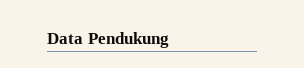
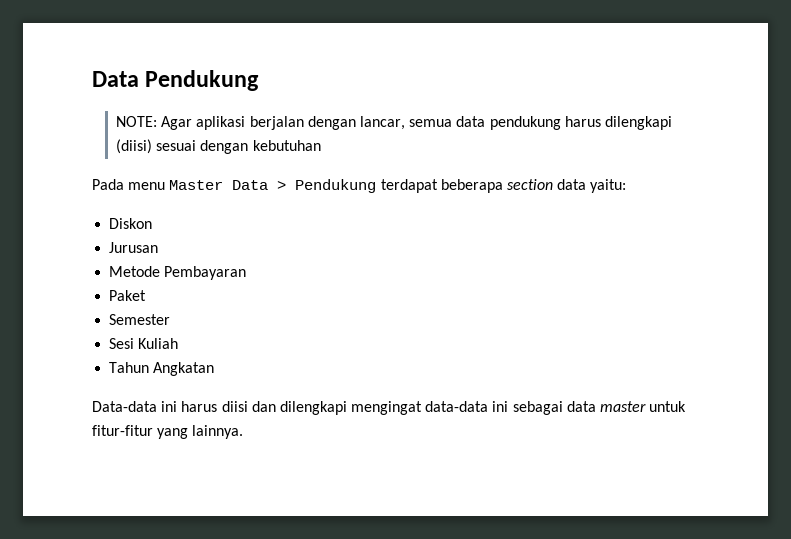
(169, 40) none -> [116,116,672,130] [116,139,321,154] [92,179,627,193] [109,218,153,229] [109,242,159,253] [109,266,247,280] [109,290,147,301] [109,314,171,325] [109,338,179,349] [109,362,215,376] [92,401,687,415] [92,425,244,439] // NOTE: Agar aplikasi berjalan dengan lancar, semua data pendukung harus dilengkapi (diisi) sesuai dengan kebutuhan // Pada menu Master Data > Pendukung terdapat beberapa section data yaitu: // Diskon // Jurusan // Metode Pembayaran // Paket // Semester // Sesi Kuliah // Tahun Angkatan // Data-data ini harus diisi dan dilengkapi mengingat data-data ini sebagai data master untuk fitur-fitur yang lainnya.

